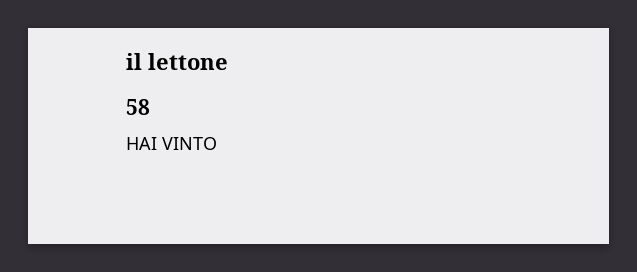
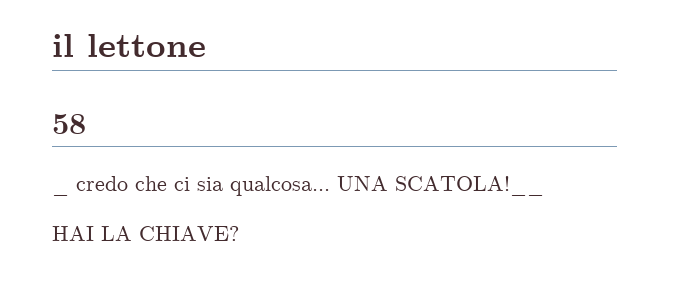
(150, 107) none -> [52,191,69,196] [76,176,544,196] // _ credo che ci sia qualcosa... UNA SCATOLA!__
[162,137,217,150] VINTO -> [101,226,239,241] LA CHIAVE?

